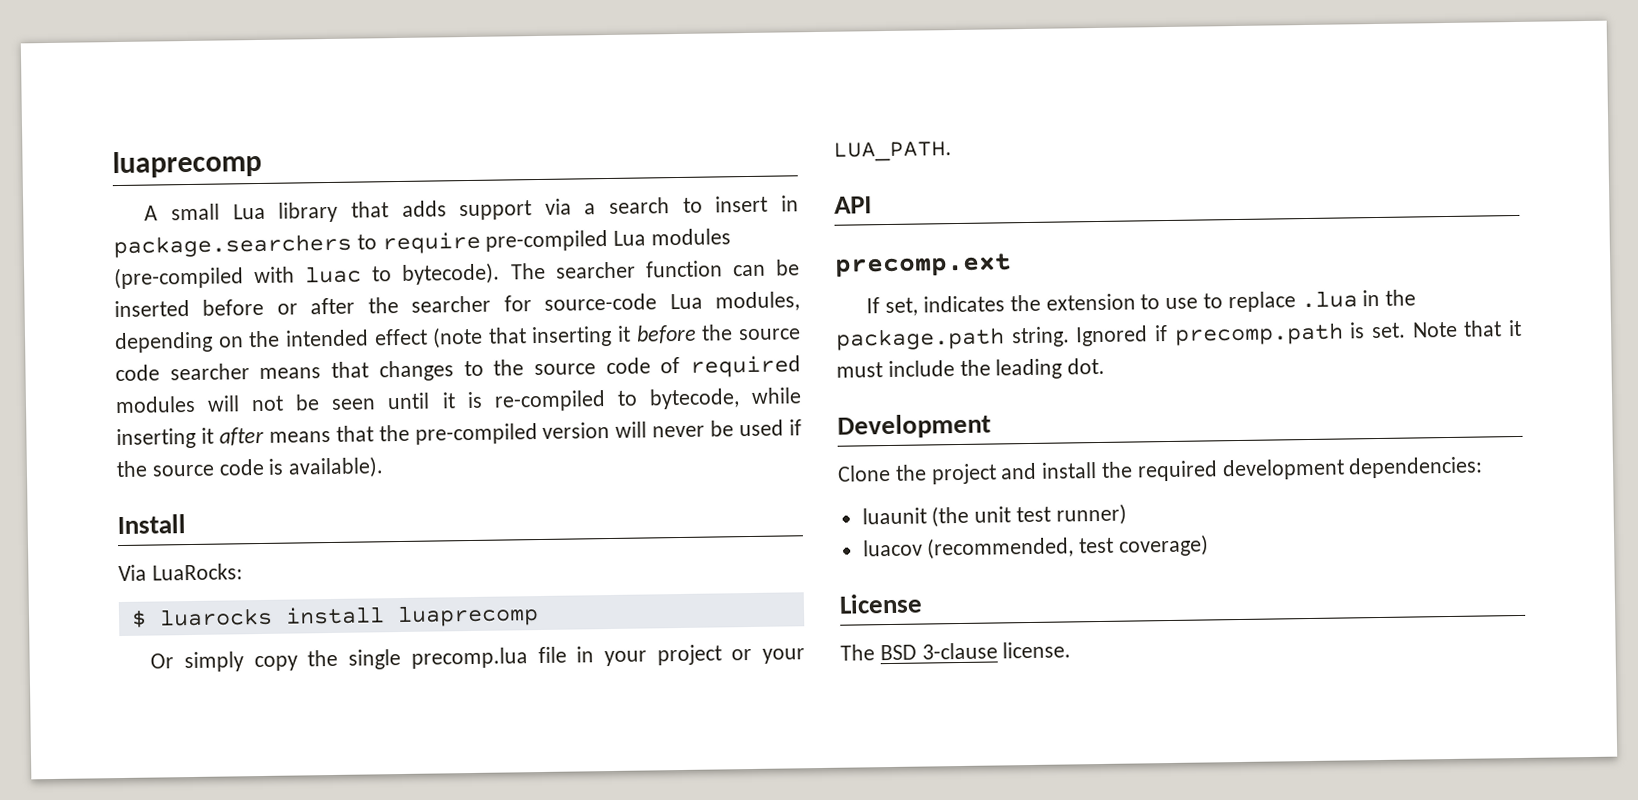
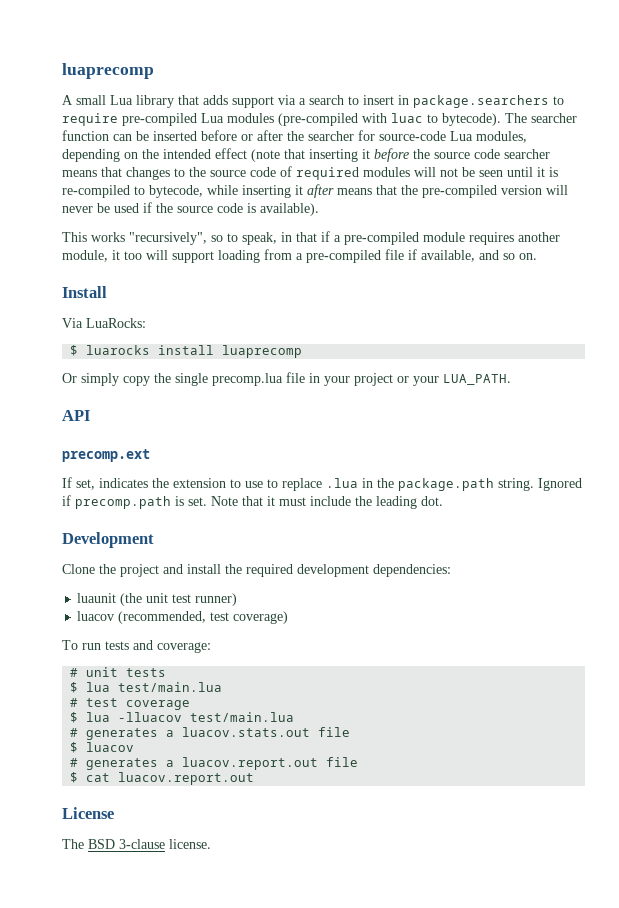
(385, 467) none -> [62,231,560,245] [62,249,537,263] // This works "recursively", so to speak, in that if a pre-compiled module requires another module, it too will support loading from a pre-compiled file if available, and so on.
(1210, 545) none -> [62,640,211,653] [70,667,167,677] [70,682,223,693] [70,698,191,710] [70,712,295,723] [70,727,351,740] [70,742,135,753] [70,757,359,770] [70,772,255,785] // To run tests and coverage: // # unit tests // $ lua test/main.lua // # test coverage // $ lua -lluacov test/main.lua // # generates a luacov.stats.out file // $ luacov // # generates a luacov.report.out file // $ cat luacov.report.out

